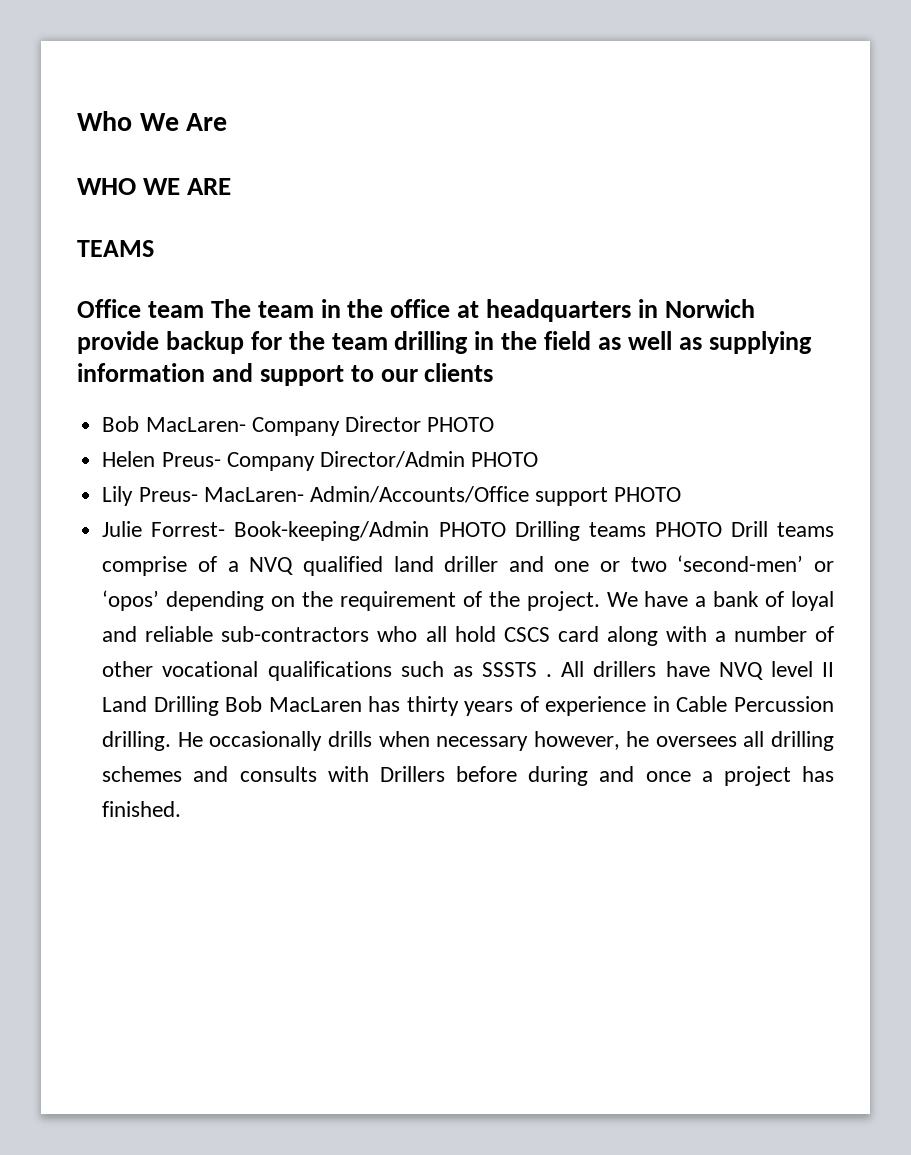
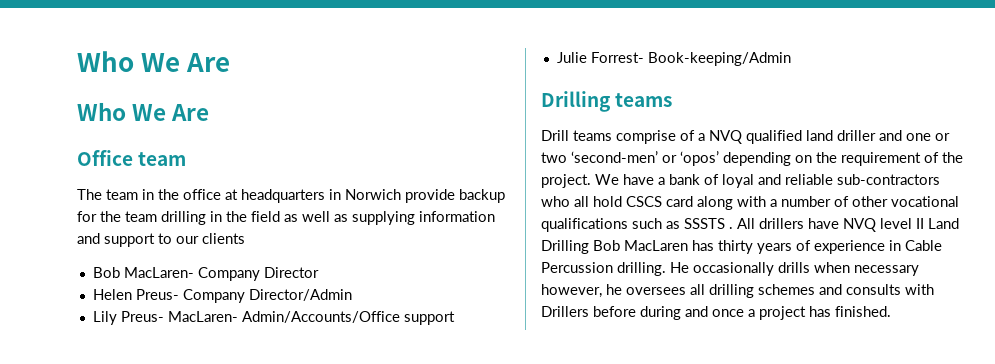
[77,111,228,131] [77,178,232,195] [77,240,154,257] Who We Are // WHO WE ARE // TEAMS -> [77,51,231,72] [77,102,210,121] Who We Are // Who We Are
(204, 309) none -> (187, 159) //
[427,417,495,432] PHOTO -> (319, 272) none
[471,452,539,467] PHOTO -> (352, 295) none
[614,487,682,502] PHOTO -> (455, 318) none
[438,522,506,537] PHOTO -> (791, 59) //
[654,522,722,537] PHOTO -> (673, 100) //

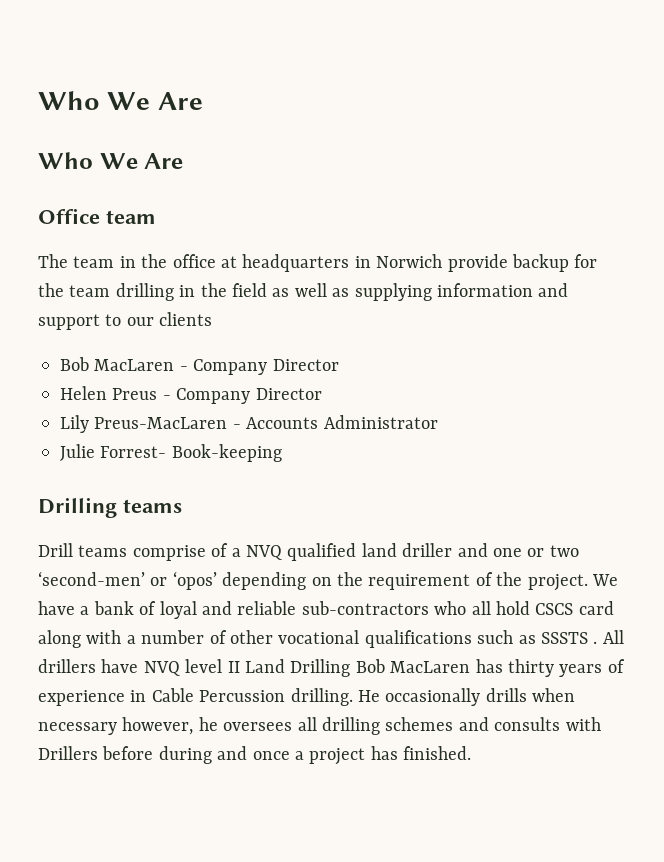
[123,267,194,278] MacLaren- -> [94,359,188,371] MacLaren -
[135,289,352,303] [92,311,455,325] Preus- Company Director/Admin // Lily Preus- MacLaren- Admin/Accounts/Office support -> [112,388,322,404] [60,415,438,433] Preus - Company Director // Lily Preus-MacLaren - Accounts Administrator
[647,52,791,66] Book-keeping/Admin -> [171,444,282,462] Book-keeping

